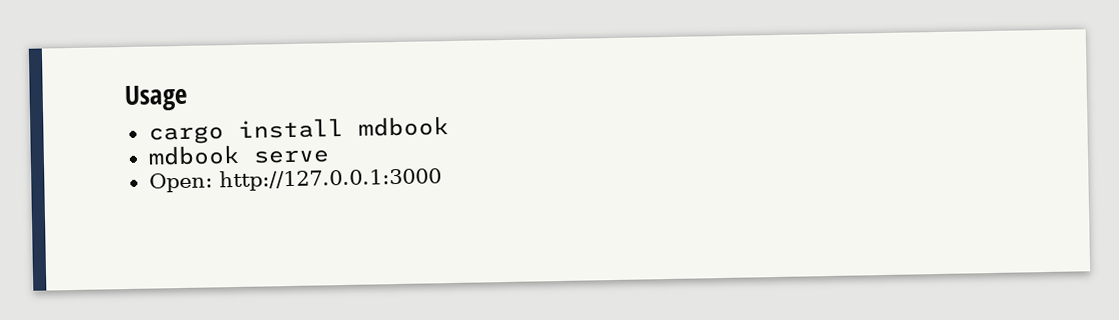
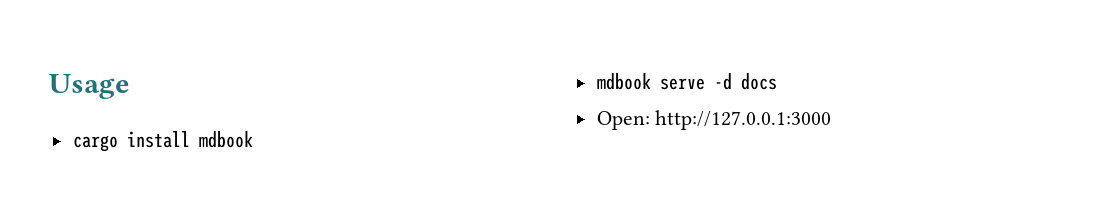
(330, 156) none -> [713,73,777,90] -d docs

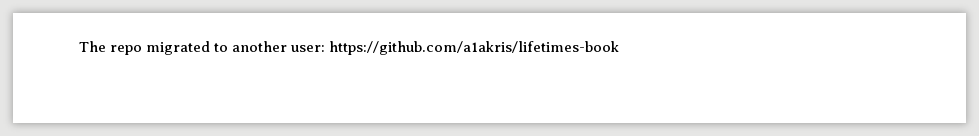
[49,74,130,99] [72,131,253,152] [596,73,777,90] [596,110,832,130] Usage // cargo install mdbook // mdbook serve -d docs // Open: http://127.0.0.1:3000 -> [79,41,620,55] The repo migrated to another user: https://github.com/a1akris/lifetimes-book

